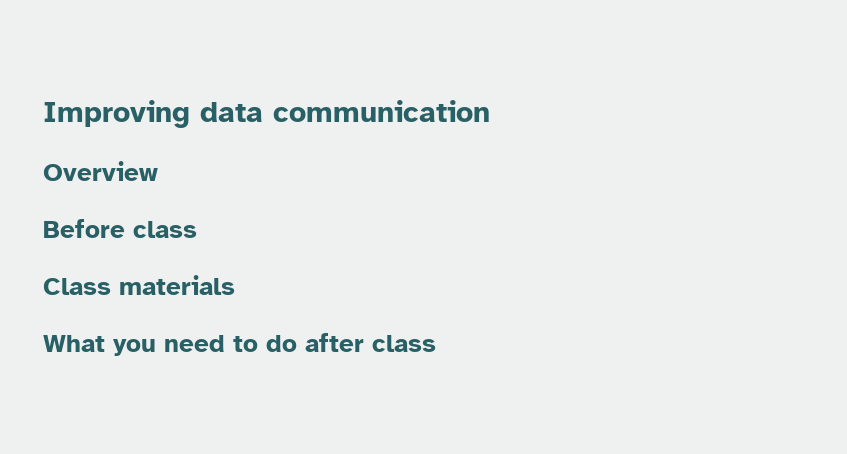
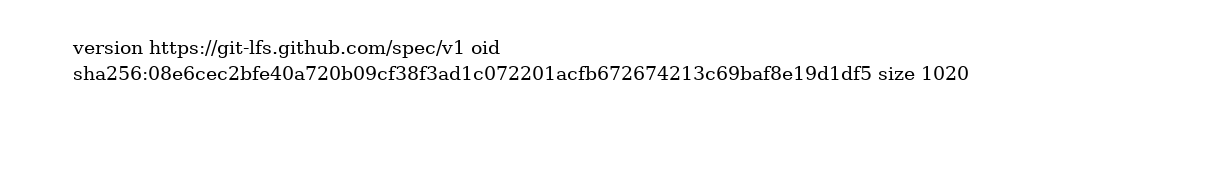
[43,100,490,128] [43,161,158,181] [43,219,197,238] [43,275,235,295] [43,333,436,356] Improving data communication // Overview // Before class // Class materials // What you need to do after class -> [72,40,500,58] [73,66,969,80] version https://git-lfs.github.com/spec/v1 oid sha256:08e6cec2bfe40a720b09cf38f3ad1c072201acfb672674213c69baf8e19d1df5 size 1020

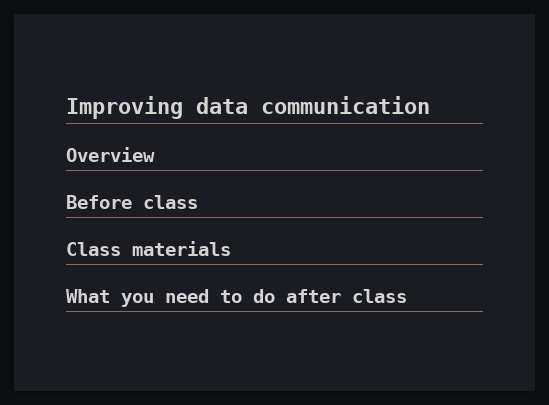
[72,40,500,58] [73,66,969,80] version https://git-lfs.github.com/spec/v1 oid sha256:08e6cec2bfe40a720b09cf38f3ad1c072201acfb672674213c69baf8e19d1df5 size 1020 -> [66,96,430,119] [66,147,155,162] [66,195,198,209] [66,241,231,256] [66,289,407,307] Improving data communication // Overview // Before class // Class materials // What you need to do after class

